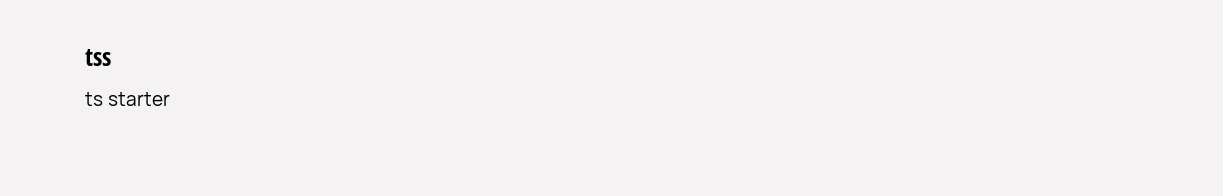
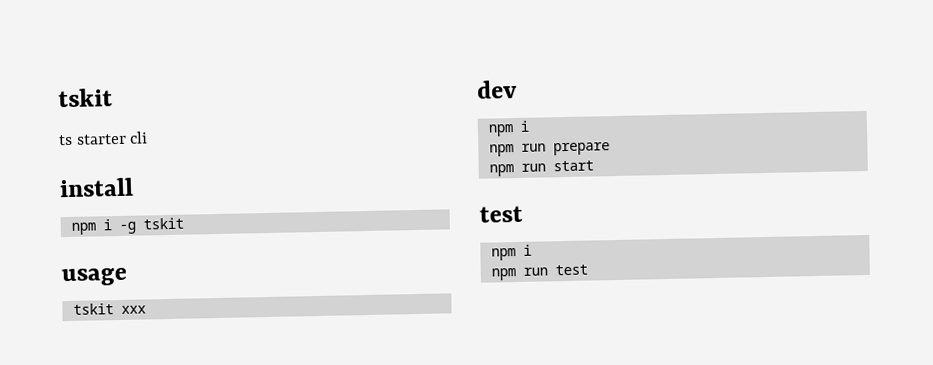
[85,49,111,66] tss -> [58,88,113,108] tskit
(171, 99) none -> [129,131,149,144] [59,177,134,198] [70,217,184,235] [61,267,127,287] [72,303,146,315] [476,79,518,99] [487,120,529,137] [488,142,610,157] [488,160,594,177] [479,205,523,223] [490,244,532,261] [490,264,588,281] cli // install // npm i -g tskit // usage // tskit xxx // dev // npm i // npm run prepare // npm run start // test // npm i // npm run test

